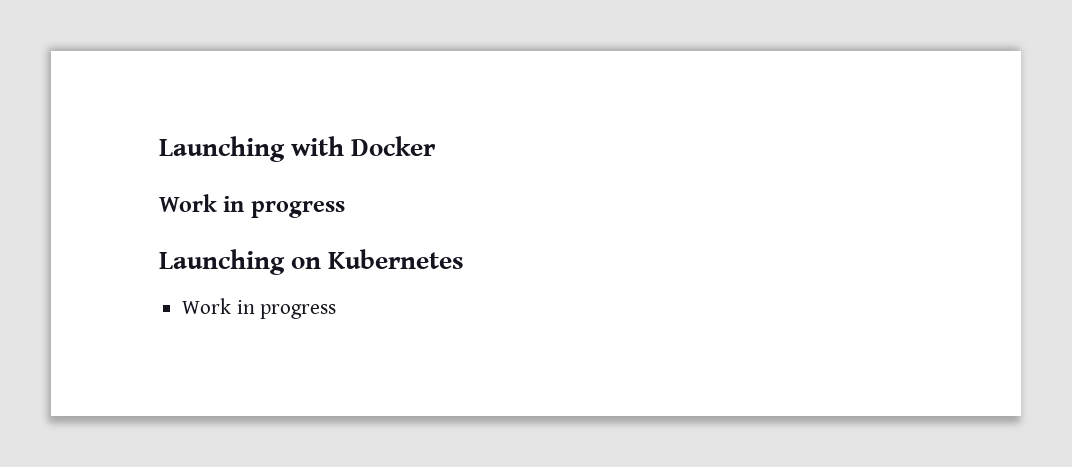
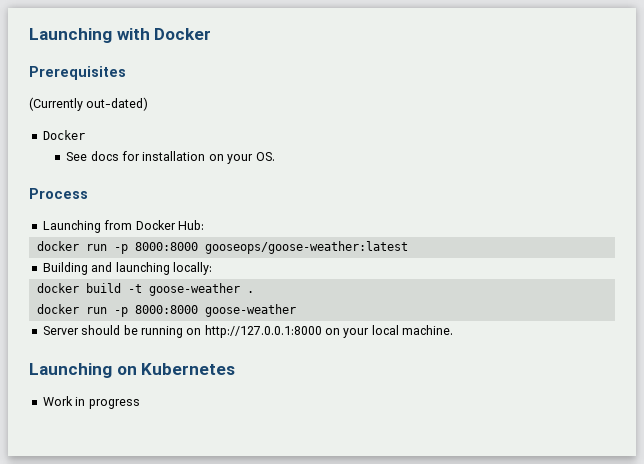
[159,194,345,218] Work in progress -> [29,66,126,80] [29,97,149,111] [42,130,85,140] [66,151,275,164] [29,188,88,199] [42,220,204,233] [36,241,408,254] [42,262,212,275] [36,283,254,296] [36,304,296,317] [42,325,454,338] Prerequisites // (Currently out-dated) // Docker // See docs for installation on your OS. // Process // Launching from Docker Hub: // docker run -p 8000:8000 gooseops/goose-weather:latest // Building and launching locally: // docker build -t goose-weather . // docker run -p 8000:8000 goose-weather // Server should be running on http://127.0.0.1:8000 on your local machine.

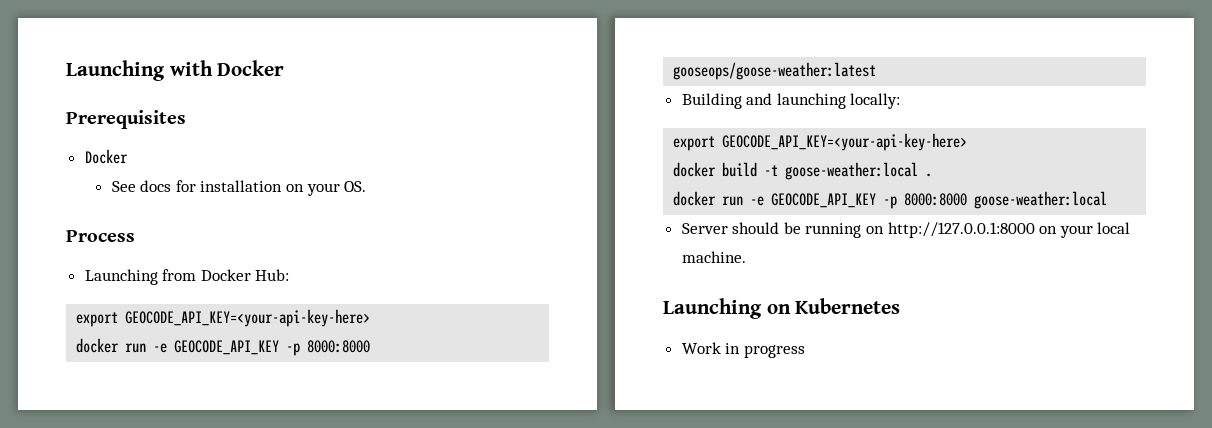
[29,97,149,111] // (Currently out-dated) -> (186, 119) none
[36,241,107,251] // docker run -> [76,309,371,327] [76,338,280,355] // export GEOCODE_API_KEY=<your-api-key-here> // docker run -e GEOCODE_API_KEY
(212, 268) none -> [673,133,968,151] // export GEOCODE_API_KEY=<your-api-key-here>
[148,283,240,296] goose-weather -> [785,162,919,180] goose-weather:local
[113,304,296,317] -p 8000:8000 goose-weather -> [750,191,1108,209] -e GEOCODE_API_KEY -p 8000:8000 goose-weather:local

